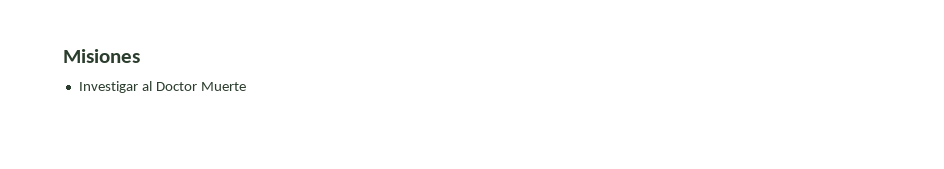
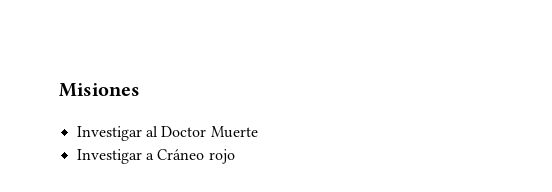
(246, 86) none -> [76,149,235,164] // Investigar a Cráneo rojo

